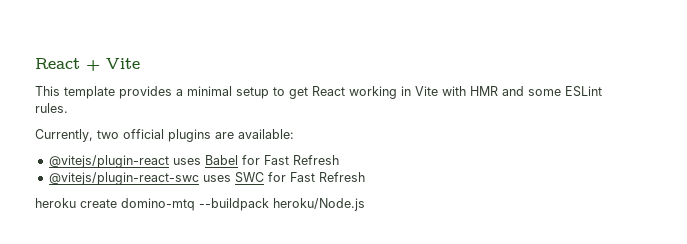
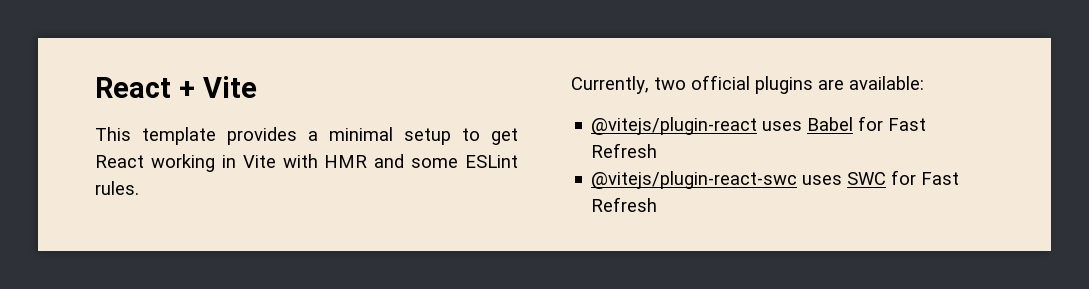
[35,198,365,211] // heroku create domino-mtq --buildpack heroku/Node.js -> (658, 204) none

